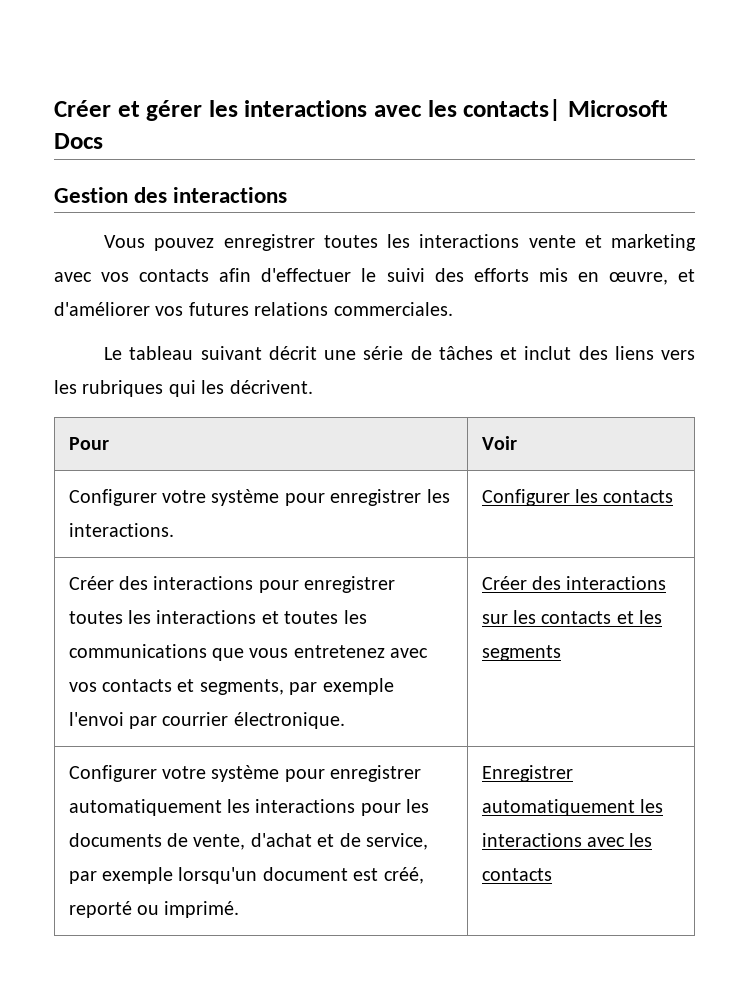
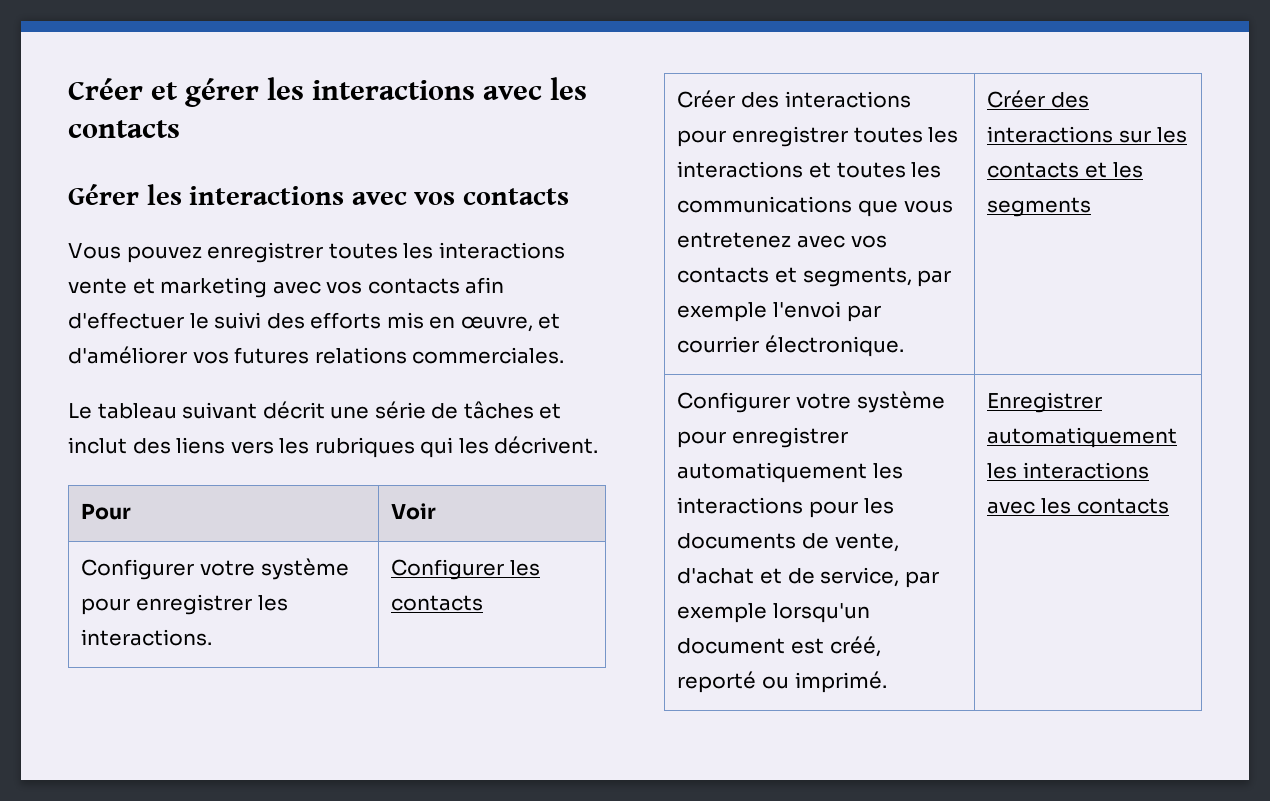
[463,99,668,121] [54,133,103,149] [54,187,288,203] contacts| Microsoft Docs // Gestion des interactions -> [68,120,180,138] [68,184,569,205] contacts // Gérer les interactions avec vos contacts

